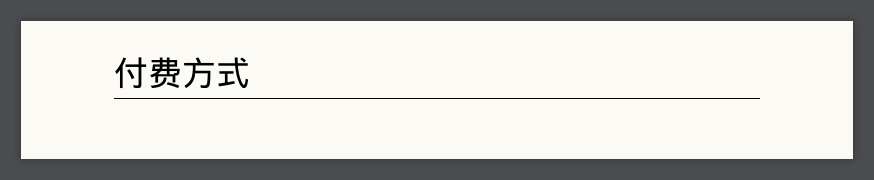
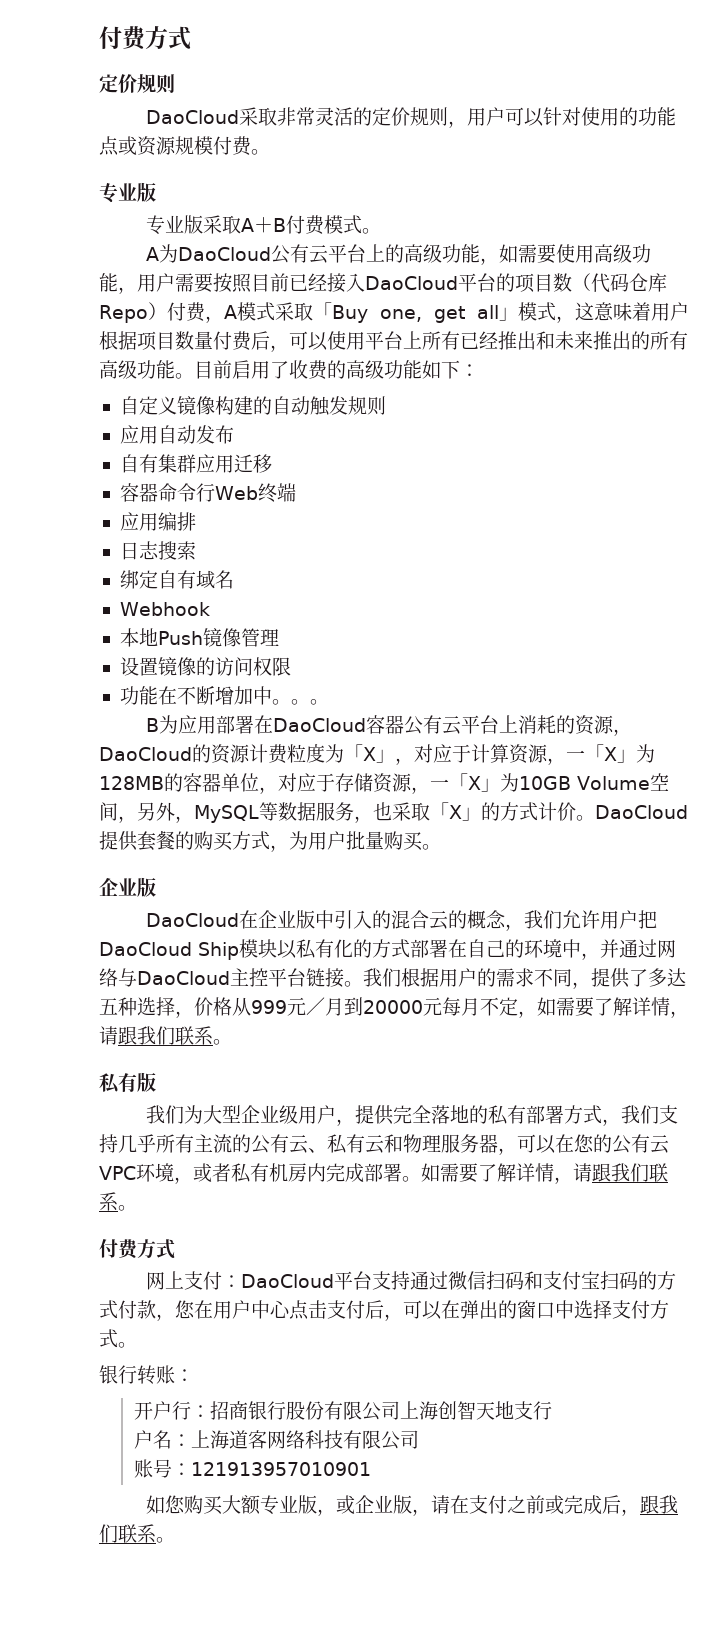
[114,57,250,89] 付费方式 -> [99,26,191,50] [99,74,175,94] [146,107,677,128] [99,136,270,156] [99,182,156,203] [146,215,382,235] [146,244,652,265] [99,273,667,294] [99,302,689,323] [99,331,688,352] [99,360,479,380] [119,396,386,416] [119,425,234,444] [119,454,272,473] [119,483,296,503] [119,512,196,531] [119,541,196,560] [119,570,234,589] [119,602,210,616] [119,628,279,647] [119,657,291,676] [119,686,329,705] [146,715,633,736] [99,744,655,765] [99,773,669,794] [99,802,688,823] [99,830,441,852] [99,877,156,897] [146,910,658,931] [99,939,676,960] [99,968,686,989] [99,997,689,1018] [99,1026,232,1045] [99,1072,156,1094] [146,1105,679,1126] [99,1134,669,1155] [99,1163,668,1184] [99,1192,137,1211] [99,1238,175,1259] [146,1271,677,1290] [99,1300,669,1321] [99,1329,137,1348] [99,1365,194,1385] [133,1401,552,1421] [133,1430,419,1450] [133,1459,371,1478] [146,1495,679,1516] [99,1524,175,1543] 付费方式 // 定价规则 // DaoCloud采取非常灵活的定价规则，用户可以针对使用的功能点或资源规模付费。 // 专业版 // 专业版采取A＋B付费模式。 // A为DaoCloud公有云平台上的高级功能，如需要使用高级功能，用户需要按照目前已经接入DaoCloud平台的项目数（代码仓库Repo）付费，A模式采取「Buy one, get all」模式，这意味着用户根据项目数量付费后，可以使用平台上所有已经推出和未来推出的所有高级功能。目前启用了收费的高级功能如下： // 自定义镜像构建的自动触发规则 // 应用自动发布 // 自有集群应用迁移 // 容器命令行Web终端 // 应用编排 // 日志搜索 // 绑定自有域名 // Webhook // 本地Push镜像管理 // 设置镜像的访问权限 // 功能在不断增加中。。。 // B为应用部署在DaoCloud容器公有云平台上消耗的资源，DaoCloud的资源计费粒度为「X」，对应于计算资源，一「X」为128MB的容器单位，对应于存储资源，一「X」为10GB Volume空间，另外，MySQL等数据服务，也采取「X」的方式计价。DaoCloud提供套餐的购买方式，为用户批量购买。 // 企业版 // DaoCloud在企业版中引入的混合云的概念，我们允许用户把DaoCloud Ship模块以私有化的方式部署在自己的环境中，并通过网络与DaoCloud主控平台链接。我们根据用户的需求不同，提供了多达五种选择，价格从999元／月到20000元每月不定，如需要了解详情，请跟我们联系。 // 私有版 // 我们为大型企业级用户，提供完全落地的私有部署方式，我们支持几乎所有主流的公有云、私有云和物理服务器，可以在您的公有云VPC环境，或者私有机房内完成部署。如需要了解详情，请跟我们联系。 // 付费方式 // 网上支付：DaoCloud平台支持通过微信扫码和支付宝扫码的方式付款，您在用户中心点击支付后，可以在弹出的窗口中选择支付方式。 // 银行转账： // 开户行：招商银行股份有限公司上海创智天地支行 // 户名：上海道客网络科技有限公司 // 账号：121913957010901 // 如您购买大额专业版，或企业版，请在支付之前或完成后，跟我们联系。

